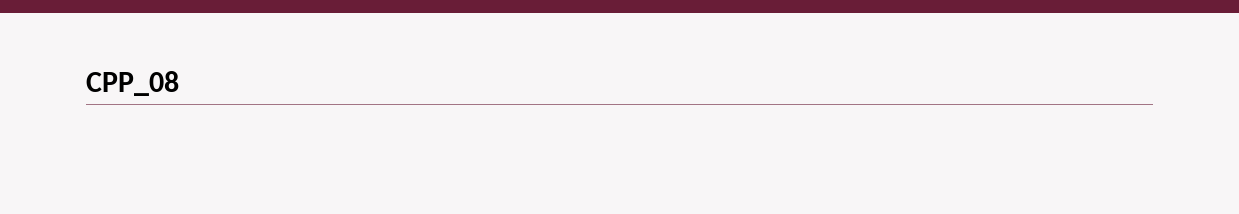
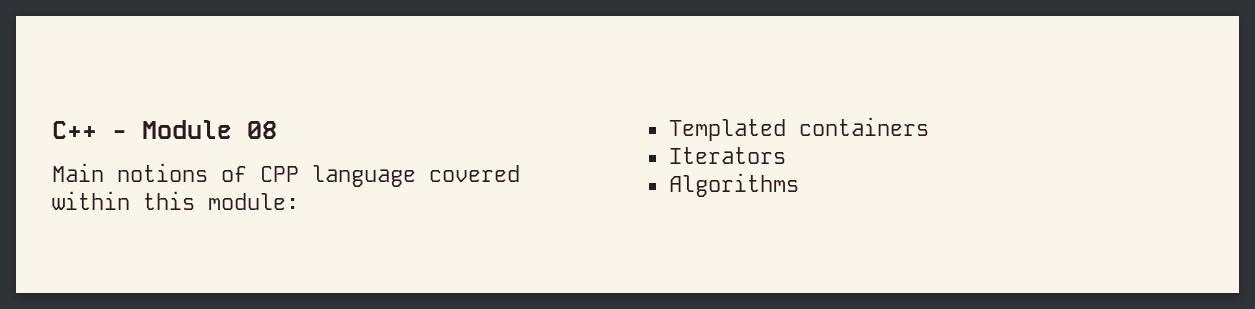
[86,71,179,96] CPP_08 -> [52,120,277,139] [52,163,520,187] [52,191,299,210] [668,117,929,141] [668,147,786,164] [668,173,799,197] C++ - Module 08 // Main notions of CPP language covered within this module: // Templated containers // Iterators // Algorithms

